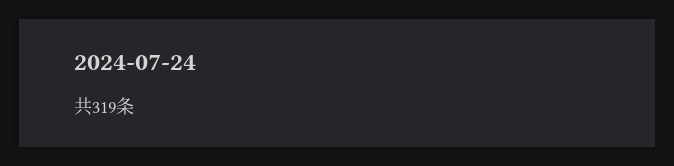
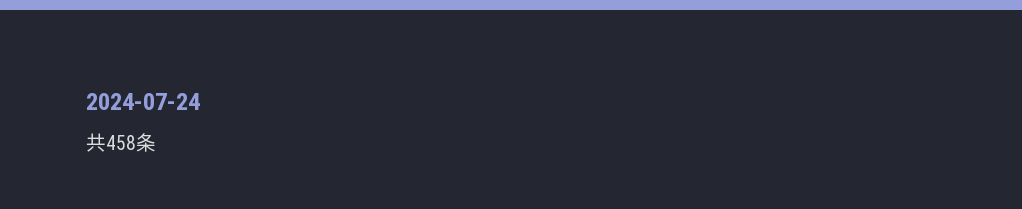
[92,102,116,113] 319 -> [106,135,136,150] 458

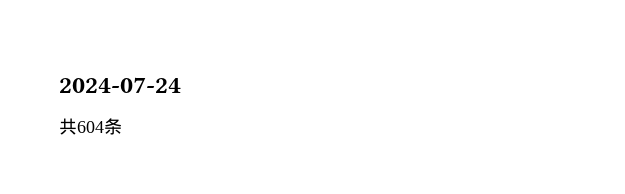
[106,135,136,150] 458 -> [77,121,104,133] 604

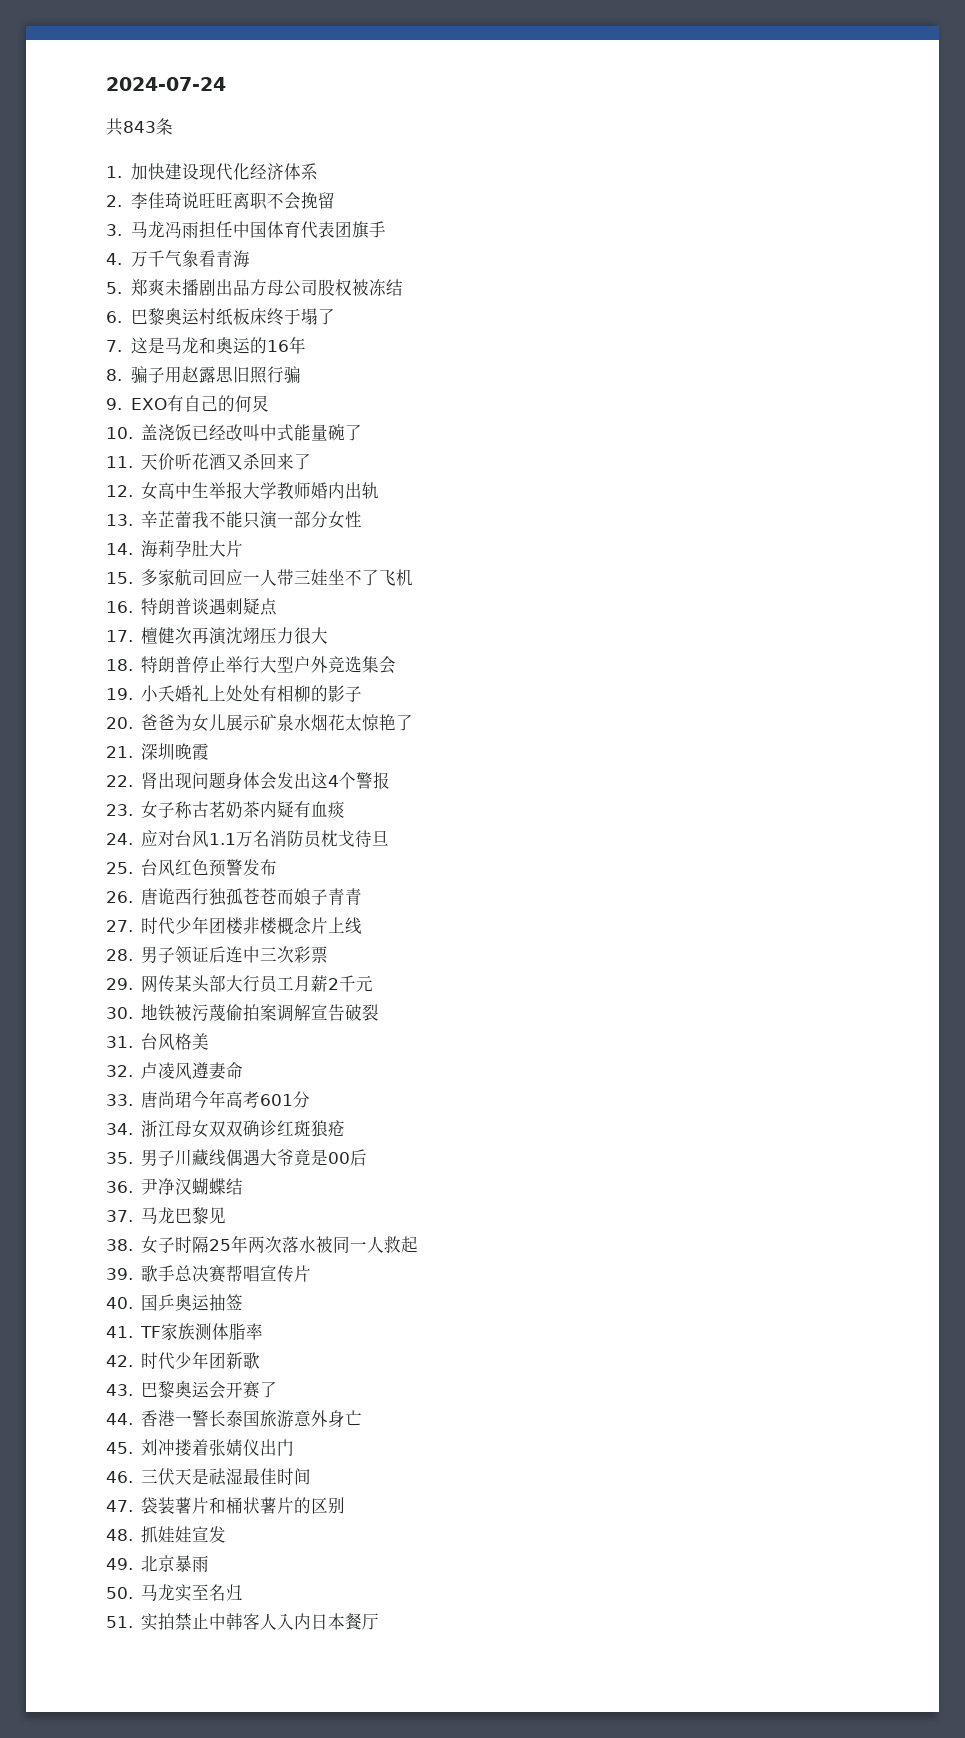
[77,121,104,133] 604 -> [123,121,156,133] 843
(122, 126) none -> [106,163,319,181] [106,192,336,210] [106,221,387,239] [106,250,251,268] [106,279,404,297] [106,308,336,326] [106,336,307,354] [106,366,302,384] [106,395,270,412] [106,424,363,442] [106,453,312,470] [106,482,380,500] [106,511,363,529] [106,540,244,558] [106,569,414,587] [106,597,278,616] [106,627,329,645] [106,656,397,674] [106,685,363,702] [106,714,414,732] [106,743,210,760] [106,772,391,790] [106,800,346,819] [106,830,390,848] [106,859,278,877] [106,888,363,906] [106,916,363,935] [106,946,329,964] [106,975,374,993] [106,1004,380,1022] [106,1033,210,1051] [106,1062,244,1080] [106,1090,311,1109] [106,1120,346,1138] [106,1149,368,1167] [106,1178,244,1195] [106,1207,227,1224] [106,1235,419,1254] [106,1265,312,1283] [106,1294,244,1311] [106,1323,264,1341] [106,1351,261,1370] [106,1381,278,1399] [106,1410,363,1428] [106,1439,295,1457] [106,1468,312,1486] [106,1497,346,1514] [106,1526,227,1543] [106,1555,210,1572] [106,1584,244,1602] [106,1613,380,1631] // 1.加快建设现代化经济体系 // 2.李佳琦说旺旺离职不会挽留 // 3.马龙冯雨担任中国体育代表团旗手 // 4.万千气象看青海 // 5.郑爽未播剧出品方母公司股权被冻结 // 6.巴黎奥运村纸板床终于塌了 // 7.这是马龙和奥运的16年 // 8.骗子用赵露思旧照行骗 // 9. EXO有自己的何炅 // 10.盖浇饭已经改叫中式能量碗了 // 11.天价听花酒又杀回来了 // 12.女高中生举报大学教师婚内出轨 // 13.辛芷蕾我不能只演一部分女性 // 14.海莉孕肚大片 // 15.多家航司回应一人带三娃坐不了飞机 // 16.特朗普谈遇刺疑点 // 17.檀健次再演沈翊压力很大 // 18.特朗普停止举行大型户外竞选集会 // 19.小夭婚礼上处处有相柳的影子 // 20.爸爸为女儿展示矿泉水烟花太惊艳了 // 21.深圳晚霞 // 22.肾出现问题身体会发出这4个警报 // 23.女子称古茗奶茶内疑有血痰 // 24.应对台风1.1万名消防员枕戈待旦 // 25.台风红色预警发布 // 26.唐诡西行独孤苍苍而娘子青青 // 27.时代少年团楼非楼概念片上线 // 28.男子领证后连中三次彩票 // 29.网传某头部大行员工月薪2千元 // 30.地铁被污蔑偷拍案调解宣告破裂 // 31.台风格美 // 32.卢凌风遵妻命 // 33.唐尚珺今年高考601分 // 34.浙江母女双双确诊红斑狼疮 // 35.男子川藏线偶遇大爷竟是00后 // 36.尹净汉蝴蝶结 // 37.马龙巴黎见 // 38.女子时隔25年两次落水被同一人救起 // 39.歌手总决赛帮唱宣传片 // 40.国乒奥运抽签 // 41. TF家族测体脂率 // 42.时代少年团新歌 // 43.巴黎奥运会开赛了 // 44.香港一警长泰国旅游意外身亡 // 45.刘冲搂着张婧仪出门 // 46.三伏天是祛湿最佳时间 // 47.袋装薯片和桶状薯片的区别 // 48.抓娃娃宣发 // 49.北京暴雨 // 50.马龙实至名归 // 51.实拍禁止中韩客人入内日本餐厅

